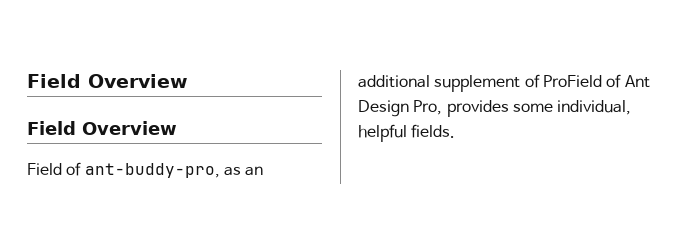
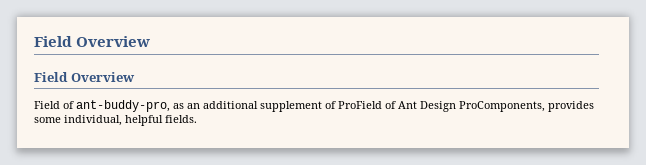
[413,100,443,115] Pro, -> [459,101,545,112] ProComponents,

